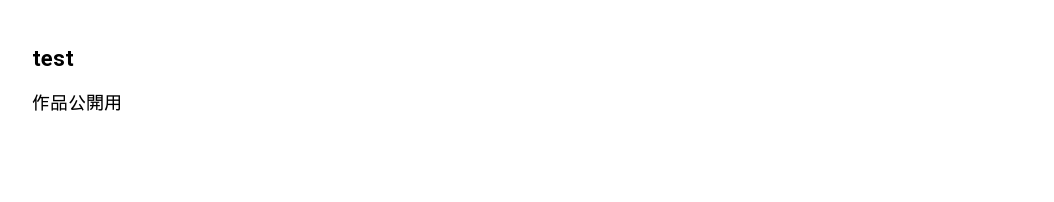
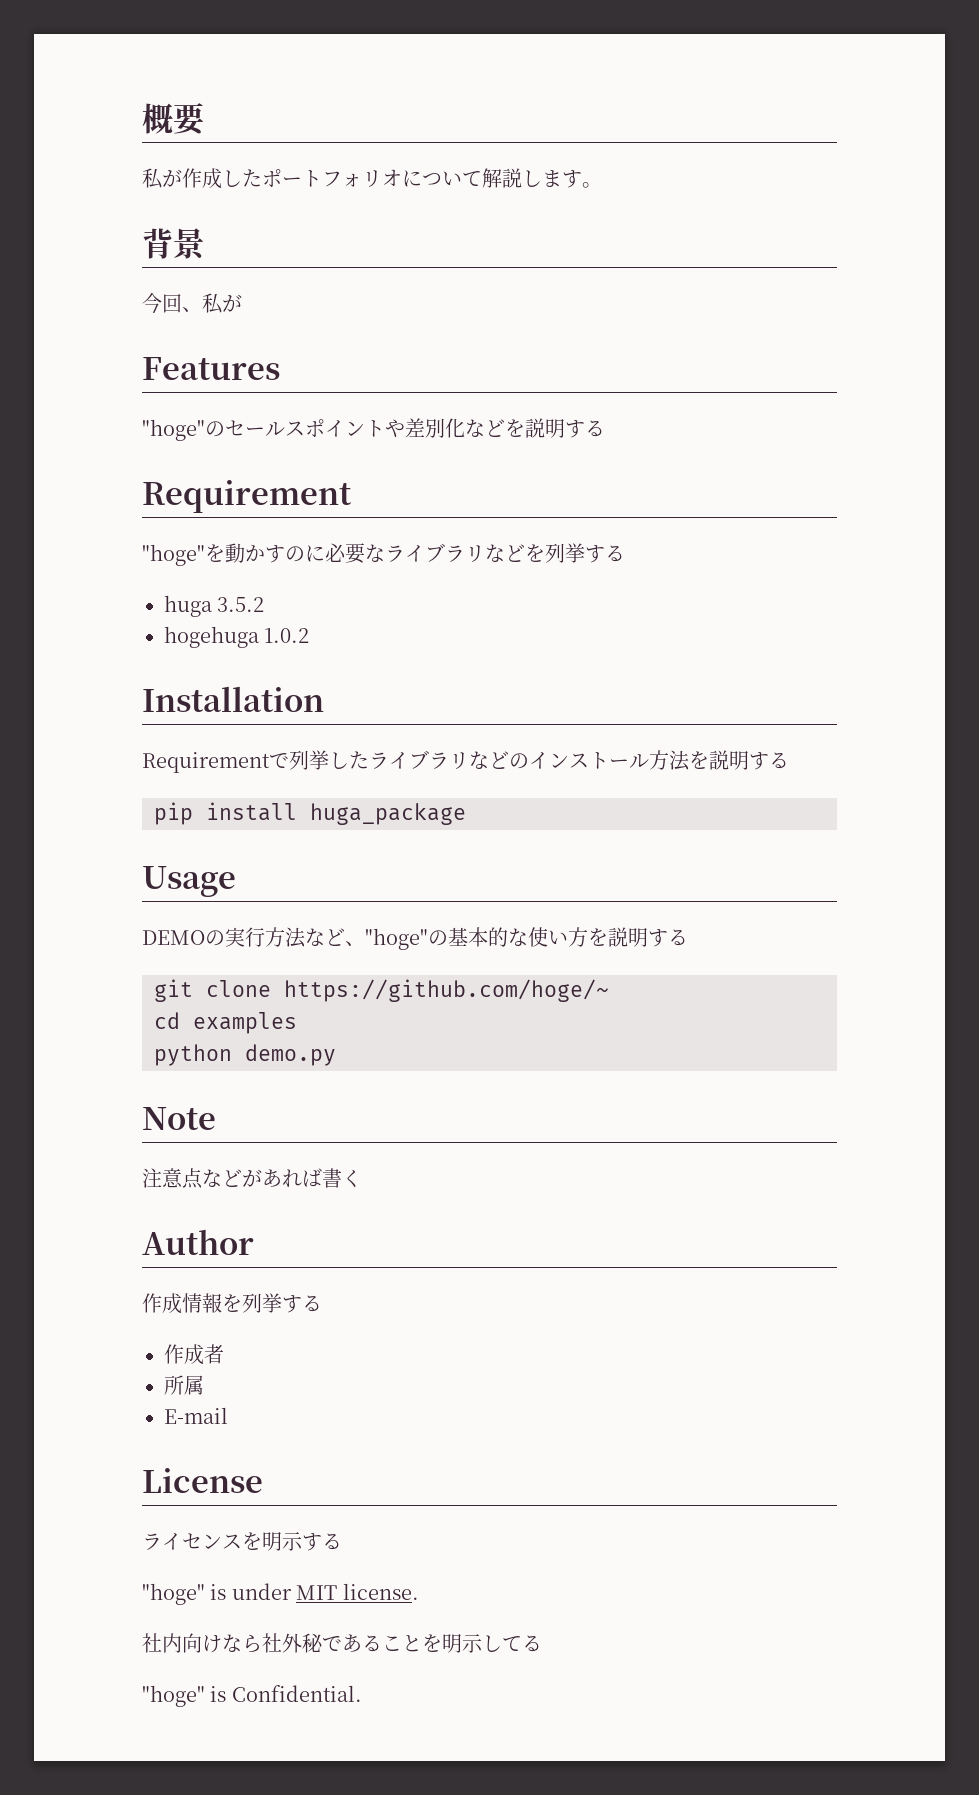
[32,51,74,66] [32,94,122,111] test // 作品公開用 -> [142,103,205,136] [142,168,602,189] [142,228,205,260] [142,293,242,314] [142,357,280,380] [142,418,605,441] [142,480,352,513] [142,543,625,566] [164,595,265,617] [164,626,310,648] [142,686,324,712] [142,750,789,773] [154,802,466,825] [142,866,236,897] [142,927,688,950] [154,979,609,1002] [154,1012,297,1034] [154,1044,336,1066] [142,1107,216,1130] [142,1168,362,1189] [142,1229,254,1255] [142,1293,322,1314] [164,1344,224,1365] [164,1375,204,1395] [164,1407,228,1424] [142,1468,263,1493] [142,1532,342,1551] [142,1583,419,1605] [142,1633,542,1653] [142,1685,362,1707] 概要 // 私が作成したポートフォリオについて解説します。 // 背景 // 今回、私が // Features // "hoge"のセールスポイントや差別化などを説明する // Requirement // "hoge"を動かすのに必要なライブラリなどを列挙する // huga 3.5.2 // hogehuga 1.0.2 // Installation // Requirementで列挙したライブラリなどのインストール方法を説明する // pip install huga_package // Usage // DEMOの実行方法など、"hoge"の基本的な使い方を説明する // git clone https://github.com/hoge/~ // cd examples // python demo.py // Note // 注意点などがあれば書く // Author // 作成情報を列挙する // 作成者 // 所属 // E-mail // License // ライセンスを明示する // "hoge" is under MIT license. // 社内向けなら社外秘であることを明示してる // "hoge" is Confidential.

